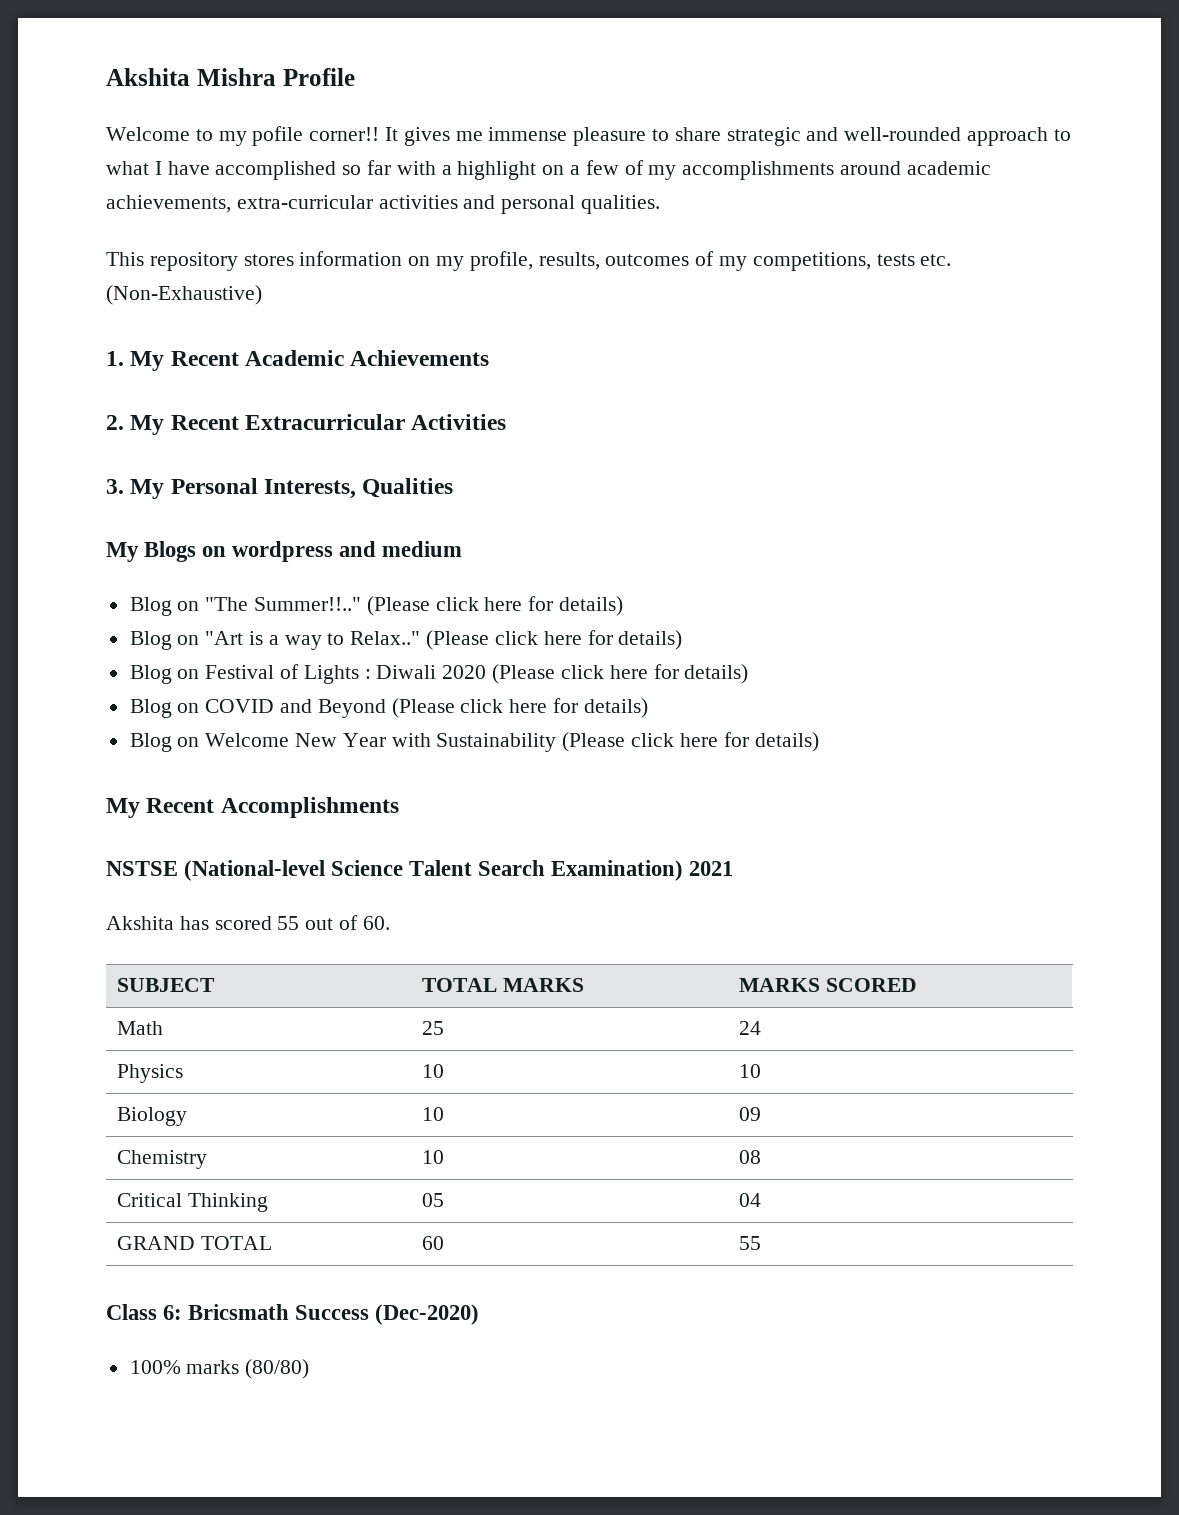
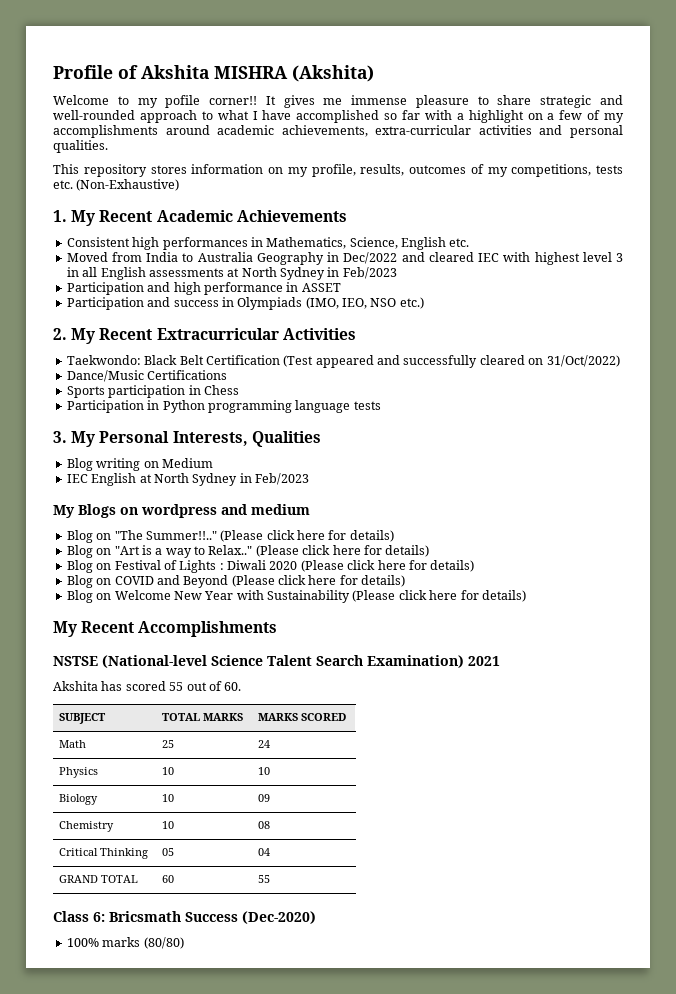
[106,68,355,86] Akshita Mishra Profile -> [53,65,374,82] Profile of Akshita MISHRA (Akshita)
(490, 358) none -> [66,237,470,250] [66,252,623,265] [66,267,397,280] [66,282,341,295] [66,297,424,310] // Consistent high performances in Mathematics, Science, English etc. // Moved from India to Australia Geography in Dec/2022 and cleared IEC with highest level 3 in all English assessments at North Sydney in Feb/2023 // Participation and high performance in ASSET // Participation and success in Olympiads (IMO, IEO, NSO etc.)
(507, 422) none -> [66,355,620,368] [66,370,228,382] [66,385,239,398] [66,400,381,413] // Taekwondo: Black Belt Certification (Test appeared and successfully cleared on 31/Oct/2022) // Dance/Music Certifications // Sports participation in Chess // Participation in Python programming language tests
(454, 488) none -> [66,458,213,471] [66,473,309,486] // Blog writing on Medium // IEC English at North Sydney in Feb/2023

